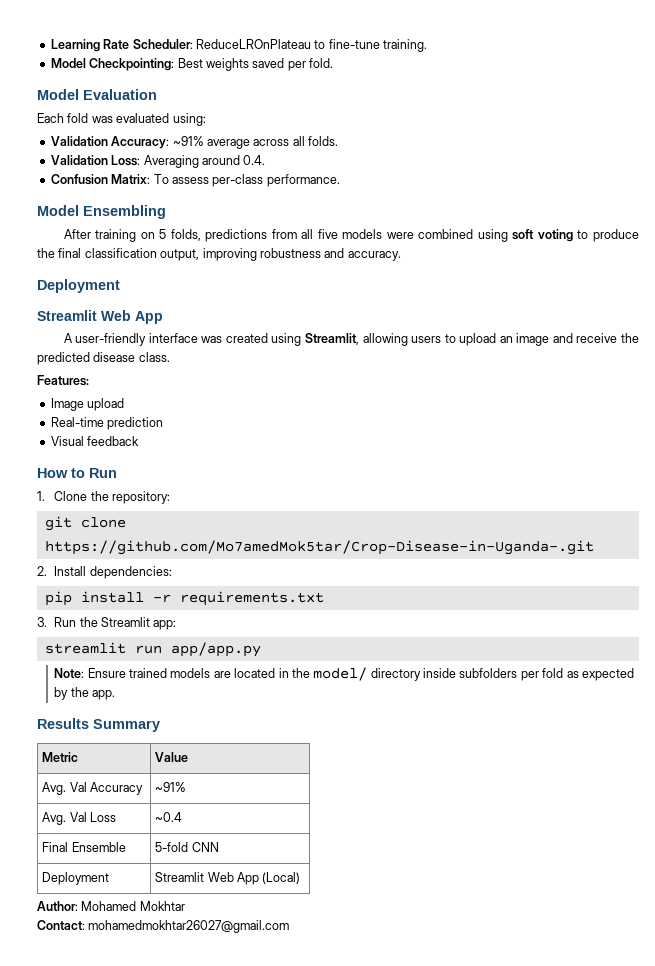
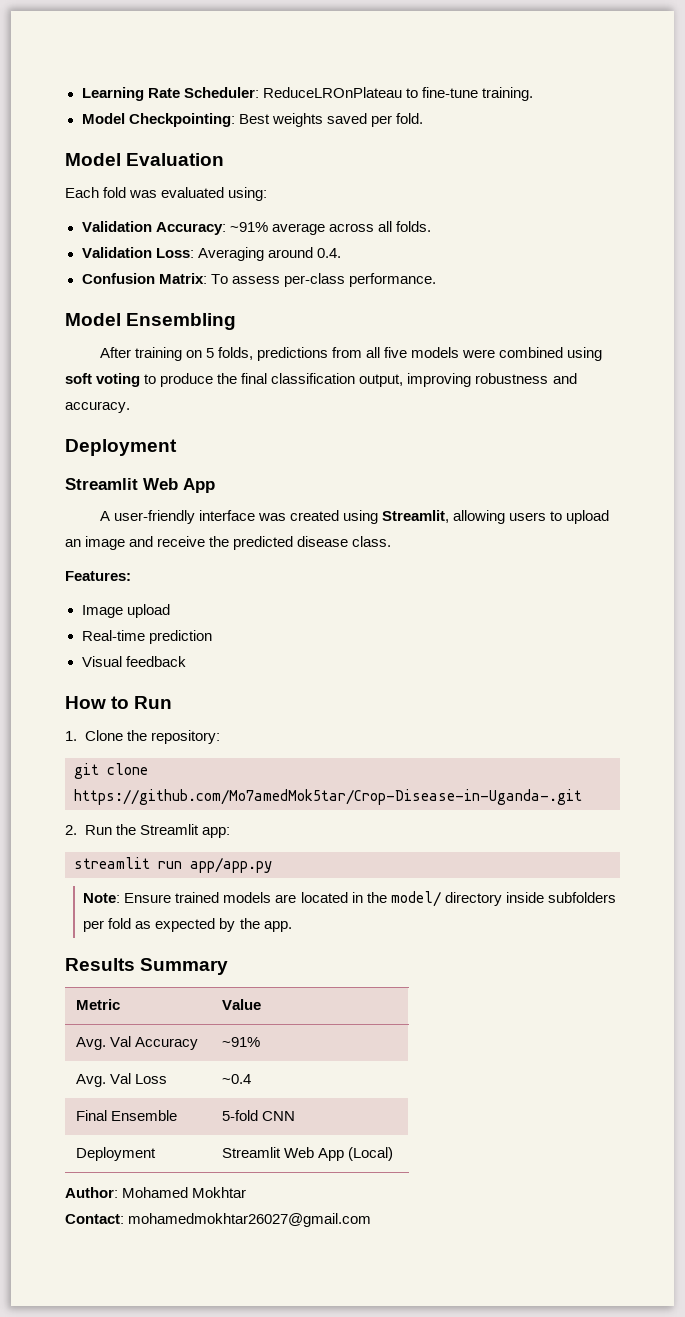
[54,566,172,579] [44,591,324,606] [37,617,47,627] Install dependencies: // pip install -r requirements.txt // 3. -> (77, 830) none

